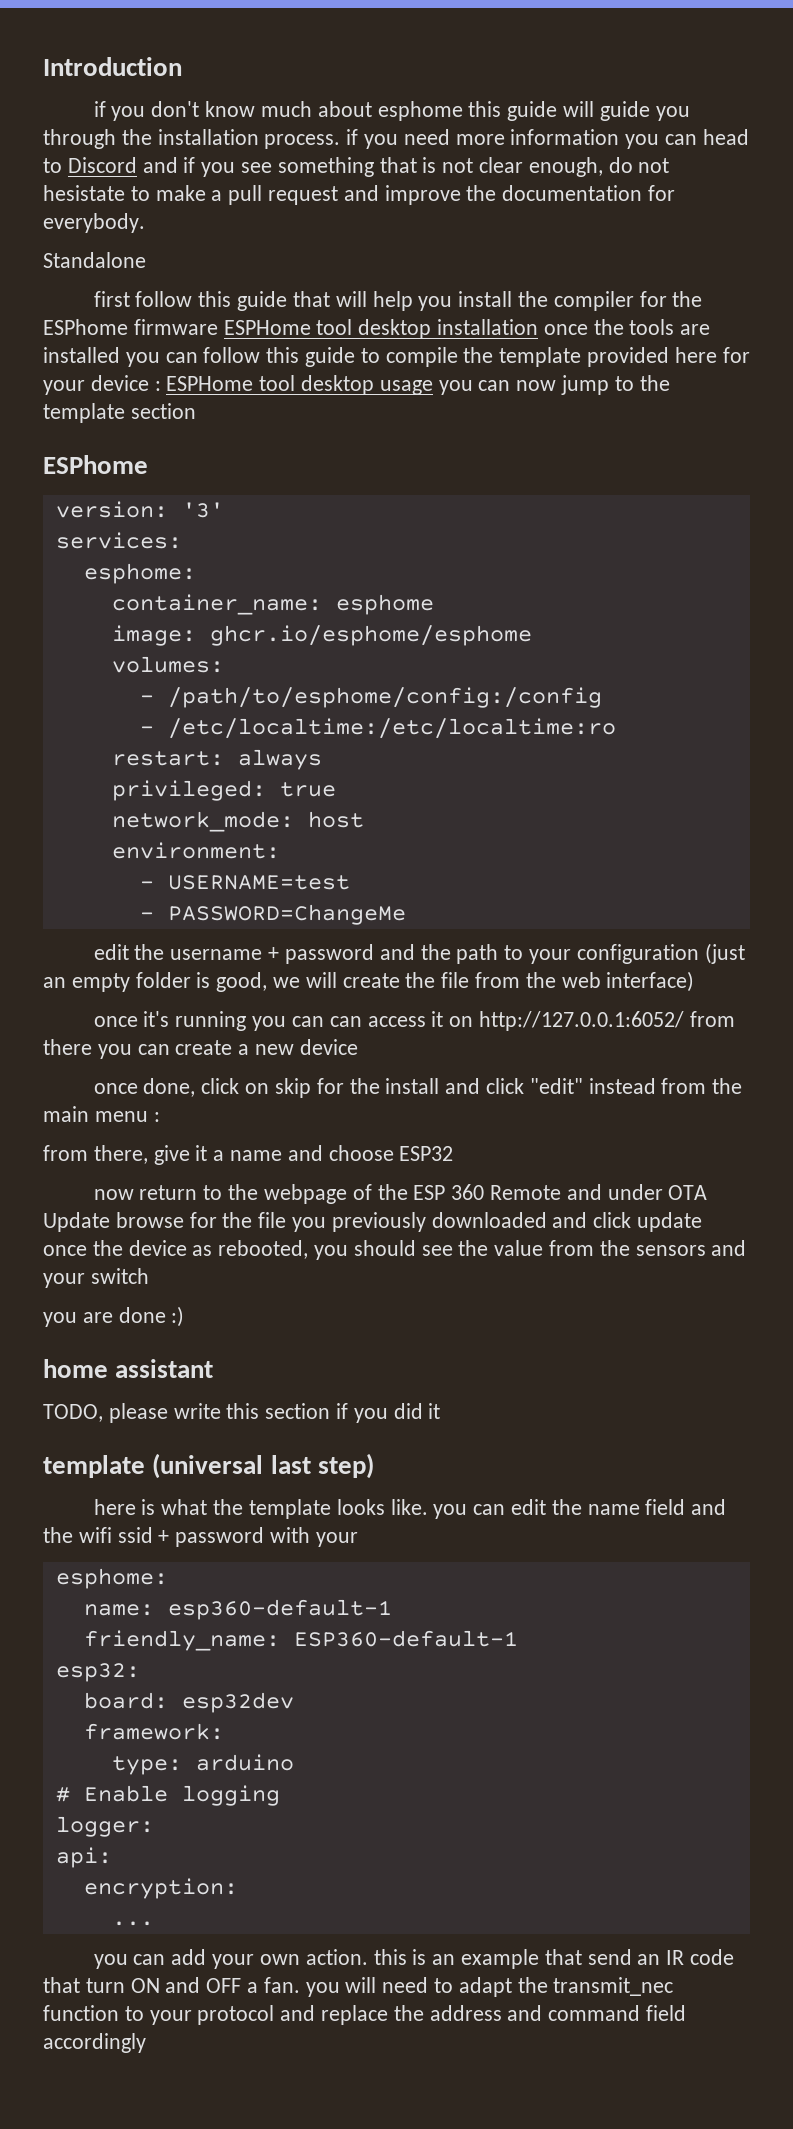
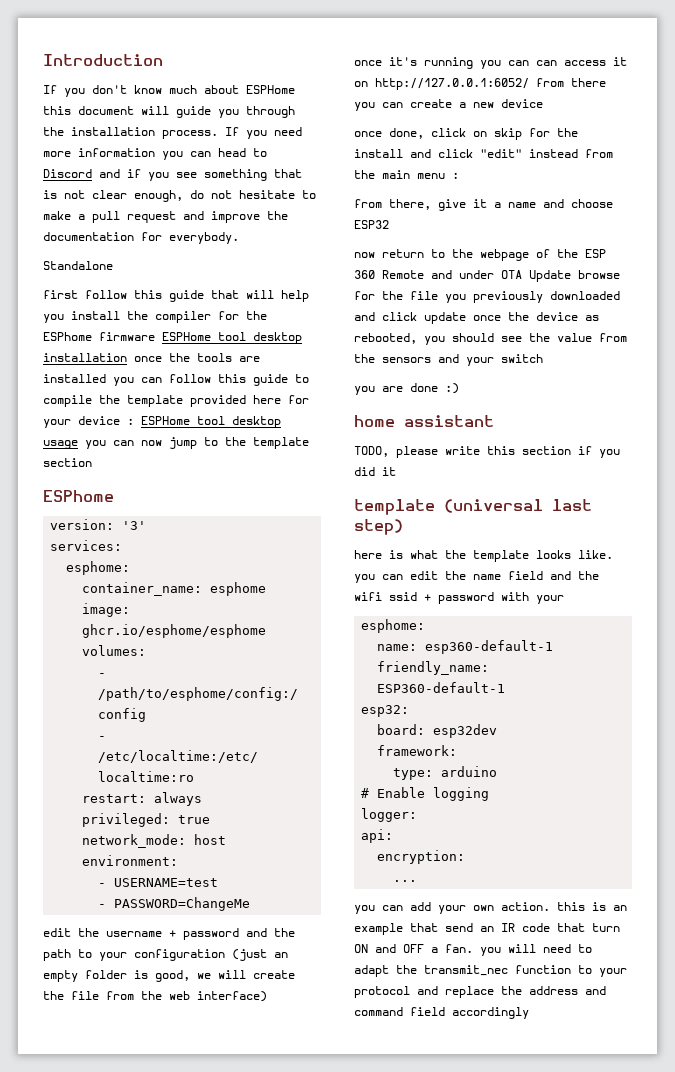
[93,101,106,117] if -> [43,85,57,94] If
[377,101,558,121] esphome this guide -> [246,85,295,94] [43,106,134,115] ESPHome this document
[346,129,359,145] if -> [225,127,239,136] If
[43,185,125,201] hesistate -> [239,190,295,199] hesitate

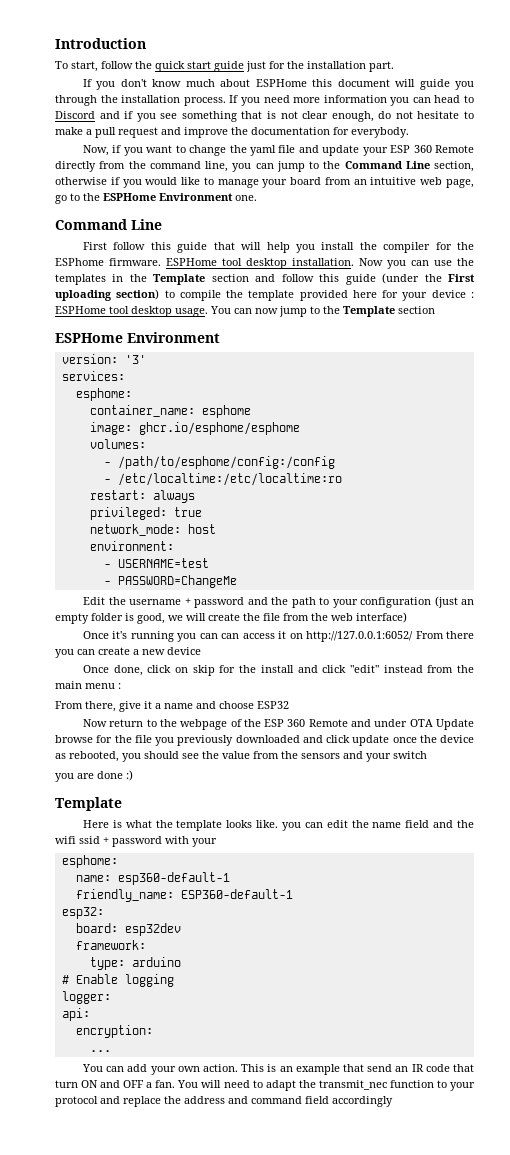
(163, 60) none -> [55,61,394,72] // To start, follow the quick start guide just for the installation part.
[43,261,113,270] [43,290,78,299] Standalone // first -> [83,145,475,156] [55,161,474,172] [55,177,475,188] [55,193,257,204] [55,219,162,230] [83,242,108,250] Now, if you want to change the yaml file and update your ESP 360 Remote directly from the command line, you can jump to the Command Line section, otherwise if you would like to manage your board from an intuitive web page, go to the ESPHome Environment one. // Command Line // First
[99,332,302,344] [43,353,260,362] [43,374,288,386] firmware ESPHome tool desktop installation once the tools are installed you can follow this guide -> [109,258,474,269] [55,273,475,285] [55,289,160,301] firmware. ESPHome tool desktop installation. Now you can use the templates in the Template section and follow this guide (under the First uploading section)
[43,440,106,449] usage you -> [175,306,231,317] usage. You
[253,437,309,449] template -> [343,306,395,317] Template
[43,490,114,502] ESPhome -> [55,332,220,343] ESPHome Environment
[43,928,71,937] edit -> [83,597,106,605] Edit
[354,60,382,66] once -> [83,631,110,639] Once
[536,78,564,87] from -> [415,631,444,639] From
[354,131,382,137] once -> [83,665,110,673] Once
[354,199,382,208] from -> [55,701,83,709] From
[354,252,375,258] now -> [83,719,108,727] Now
[354,415,494,427] [354,446,620,458] [354,467,396,476] [354,499,592,515] [354,519,403,535] [354,550,382,559] home assistant // TODO, please write this section if you did it // template (universal last step) // here -> [55,797,122,811] [83,820,110,828] Template // Here
[354,905,375,914] you -> [82,1064,104,1072] You
[557,902,585,911] this -> [241,1064,265,1072] This
[480,947,501,956] you -> [177,1080,199,1088] You

